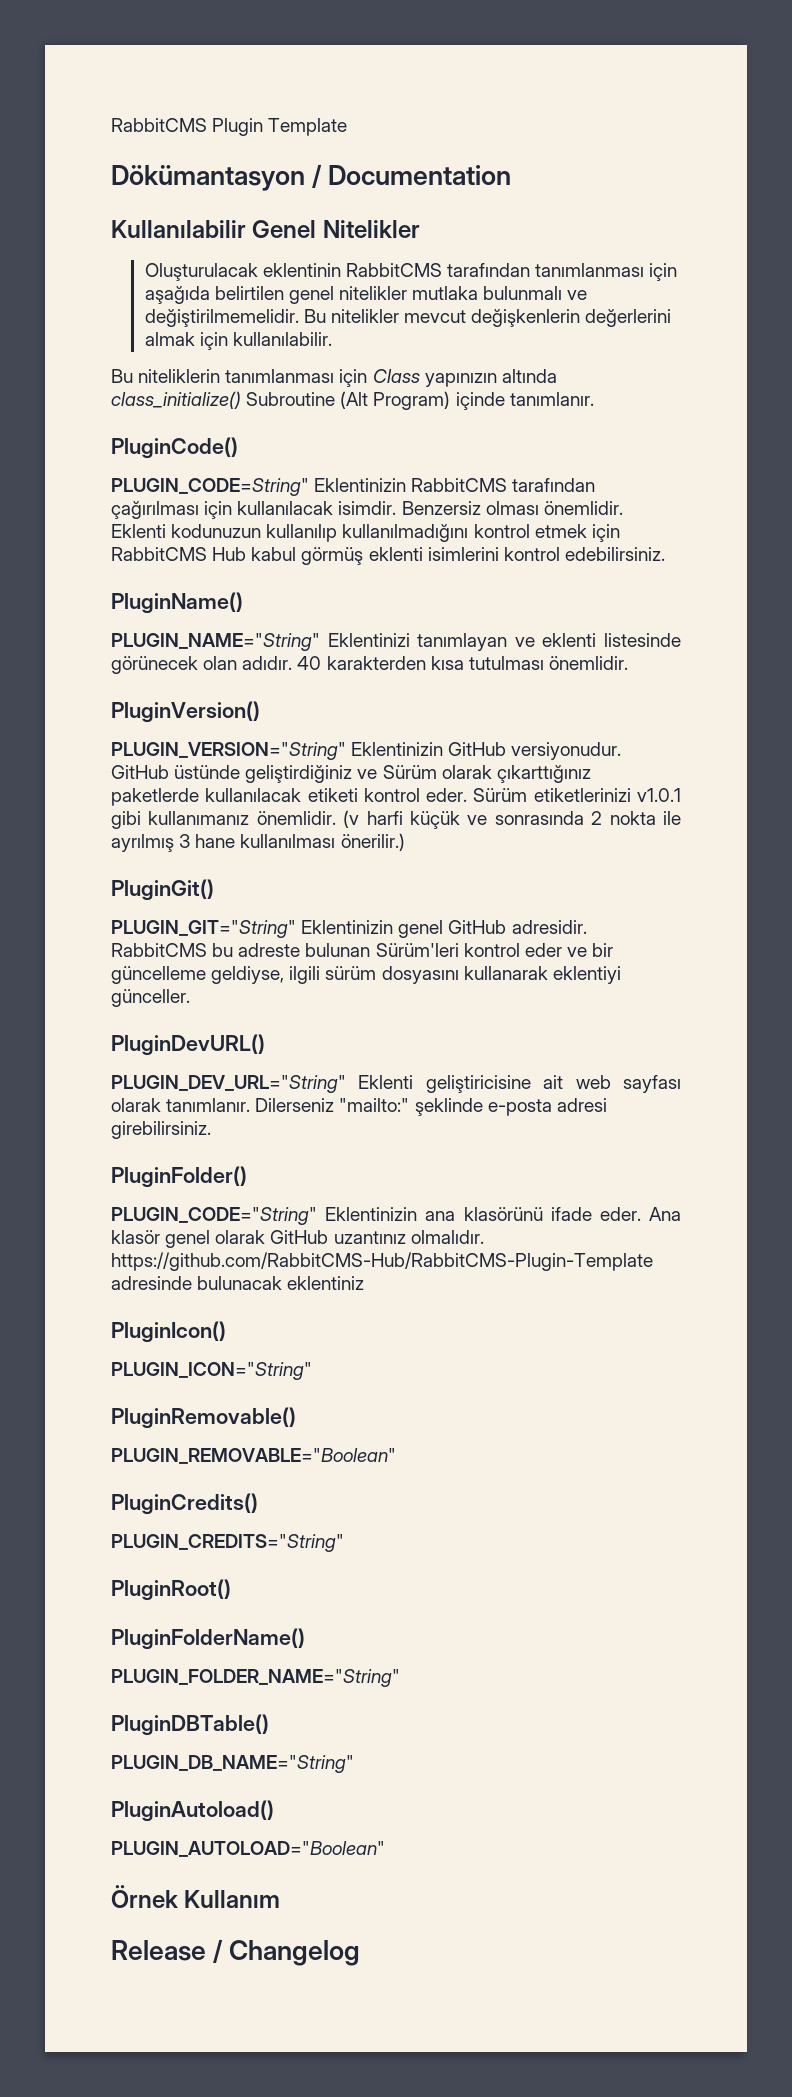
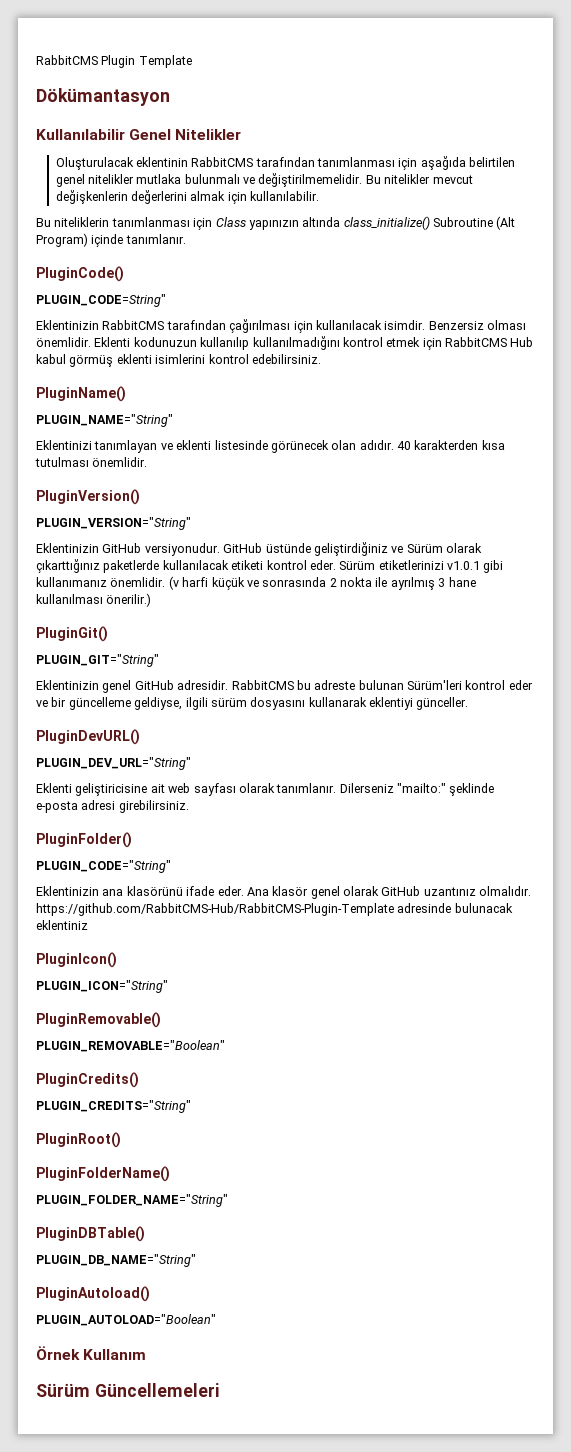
[312,164,512,188] / Documentation -> (170, 97) none
(309, 487) none -> (166, 300) //
(320, 642) none -> (173, 420) //
(346, 751) none -> (191, 523) //
(296, 929) none -> (159, 660) //
(346, 1084) none -> (191, 763) //
(317, 1216) none -> (171, 866) //
[111,1939,361,1966] Release / Changelog -> [36,1383,219,1397] Sürüm Güncellemeleri

